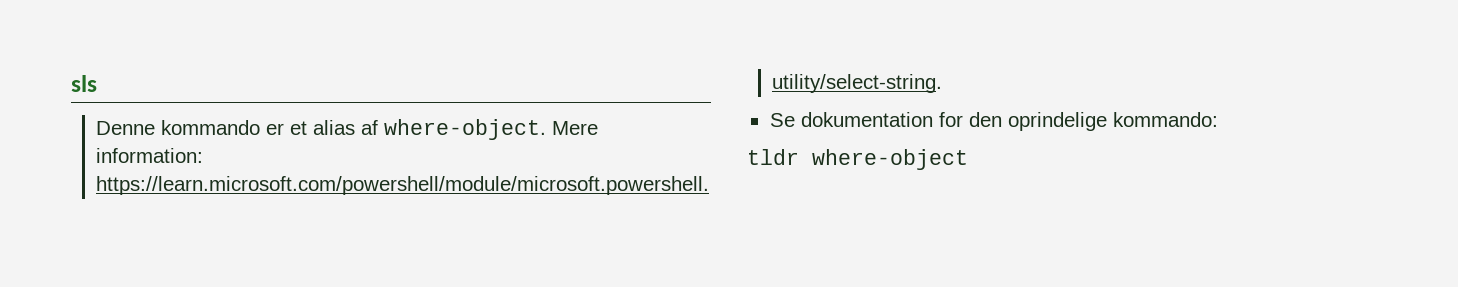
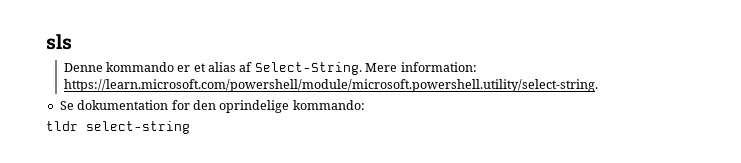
[384,119,547,140] where-object. -> [254,62,362,75] Select-String.
[812,149,968,170] where-object -> [86,121,190,134] select-string

